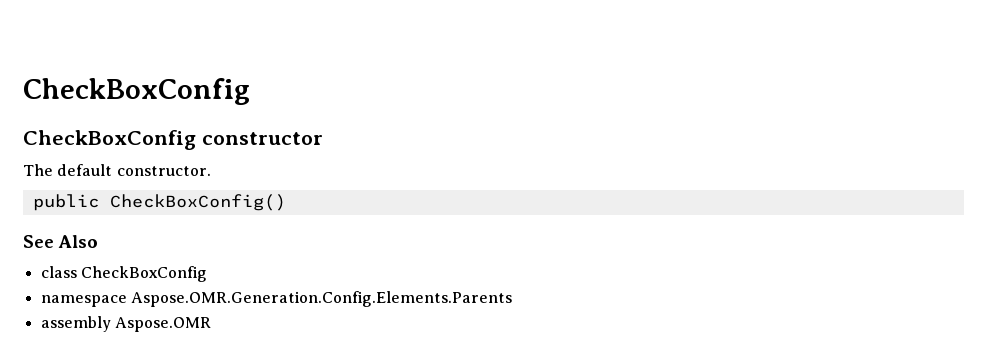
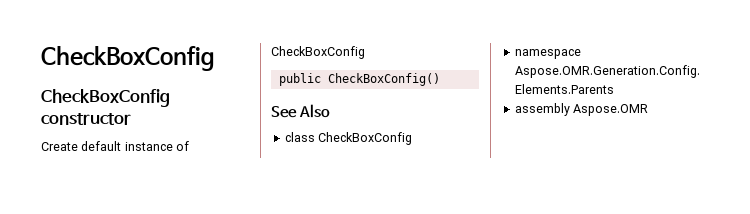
[23,164,211,176] The default constructor. -> [41,141,190,151] [271,46,365,59] Create default instance of CheckBoxConfig

